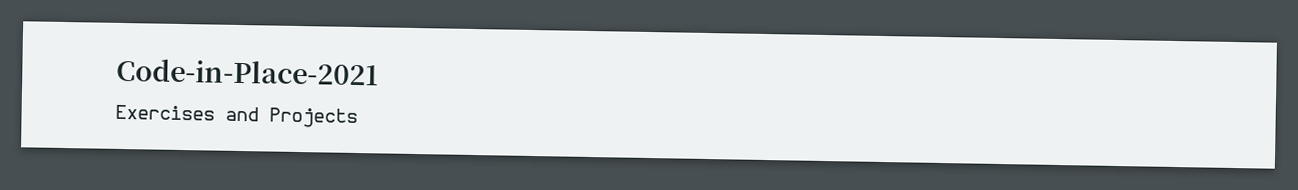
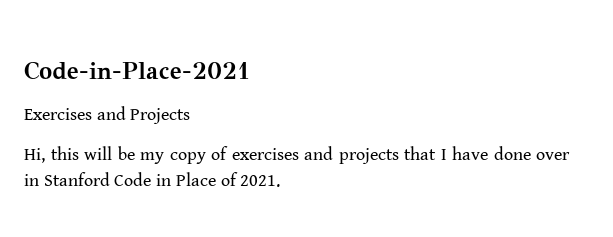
(358, 118) none -> [24,146,570,164] [24,172,281,187] // Hi, this will be my copy of exercises and projects that I have done over in Stanford Code in Place of 2021.

